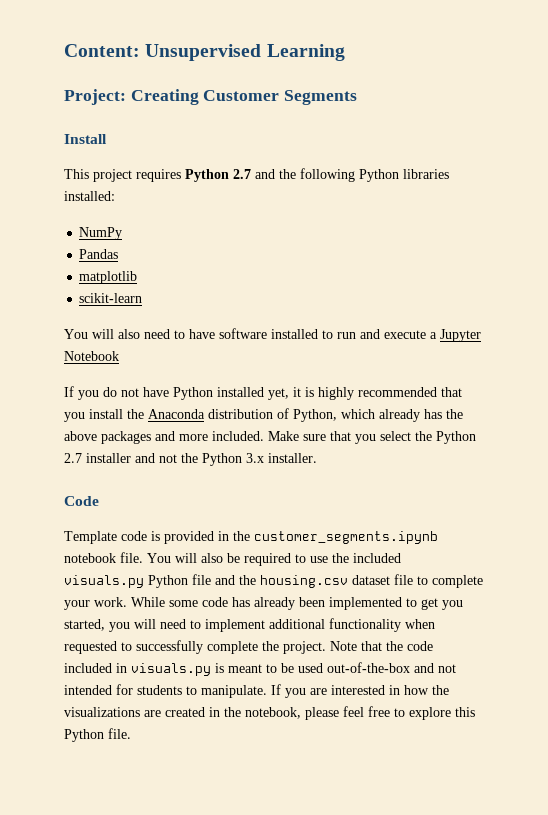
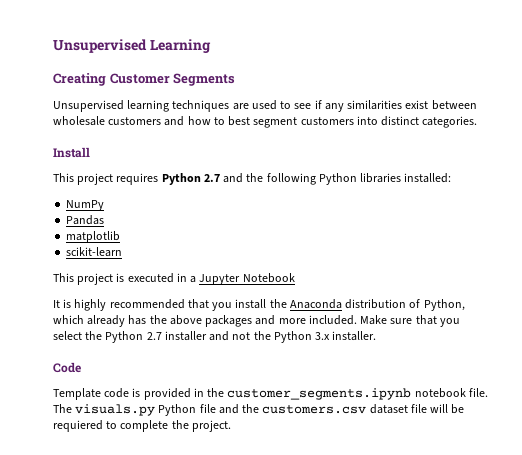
[64,44,140,57] Content: -> (53, 46) none
[64,89,126,105] Project: -> (211, 46) none
(358, 97) none -> [53,100,477,112] [53,116,478,128] // Unsupervised learning techniques are used to see if any similarities exist between wholesale customers and how to best segment customers into distinct categories.
[64,328,481,342] [64,351,119,361] [64,386,301,400] You will also need to have software installed to run and execute a Jupyter Notebook // If you do not have Python installed yet, it -> [53,273,295,285] [53,300,60,308] This project is executed in a Jupyter Notebook // It
[147,553,401,566] You will also be required to use the included -> [53,404,72,413] The
[260,575,348,588] housing.csv -> [262,405,367,414] customers.csv
[417,575,483,588] [64,597,463,610] [64,618,435,632] [64,640,433,654] [64,662,456,676] [64,684,449,698] [64,706,475,720] [64,728,131,742] to complete your work. While some code has already been implemented to get you started, you will need to implement additional functionality when requested to successfully complete the project. Note that the code included in visuals.py is meant to be used out-of-the-box and not intended for students to manipulate. If you are interested in how the visualizations are created in the notebook, please feel free to explore this Python file. -> [430,404,465,414] [53,420,231,432] will be requiered to complete the project.

